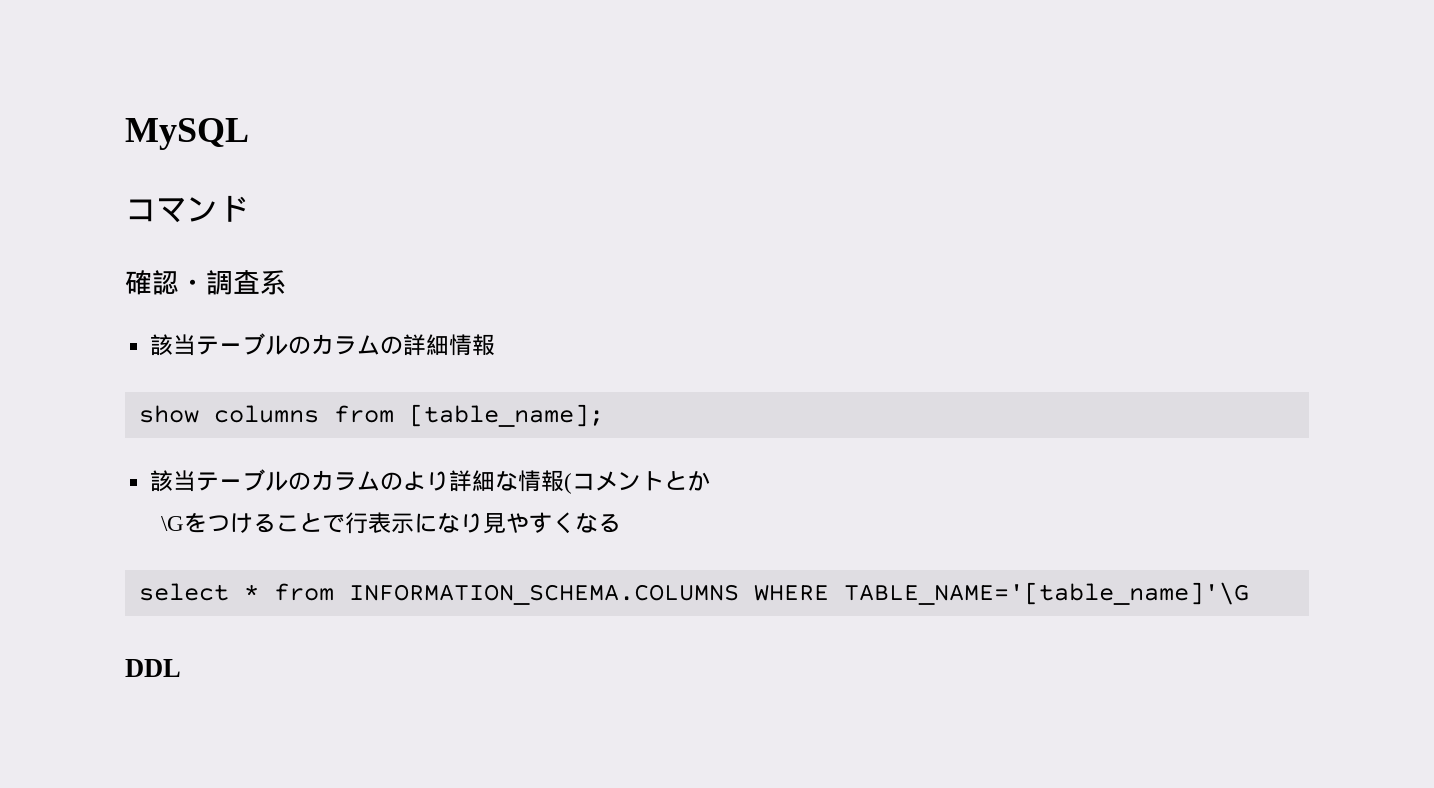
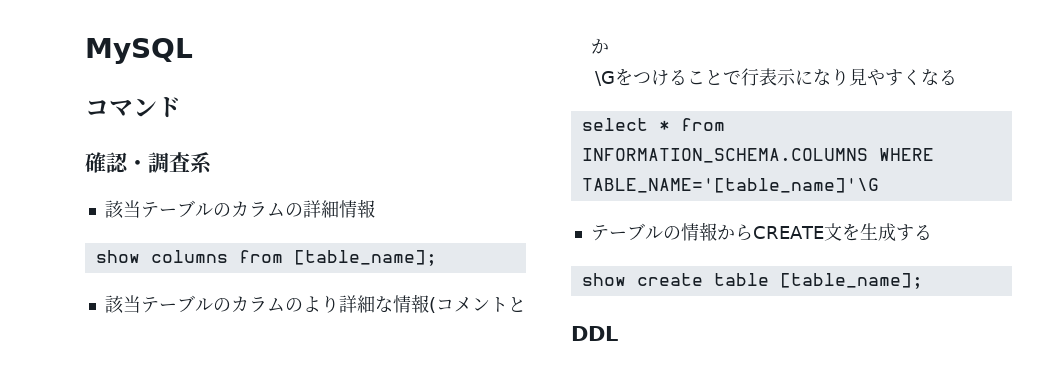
(1249, 593) none -> [590,222,932,241] [581,273,923,289] // テーブルの情報からCREATE文を生成する // show create table [table_name];

